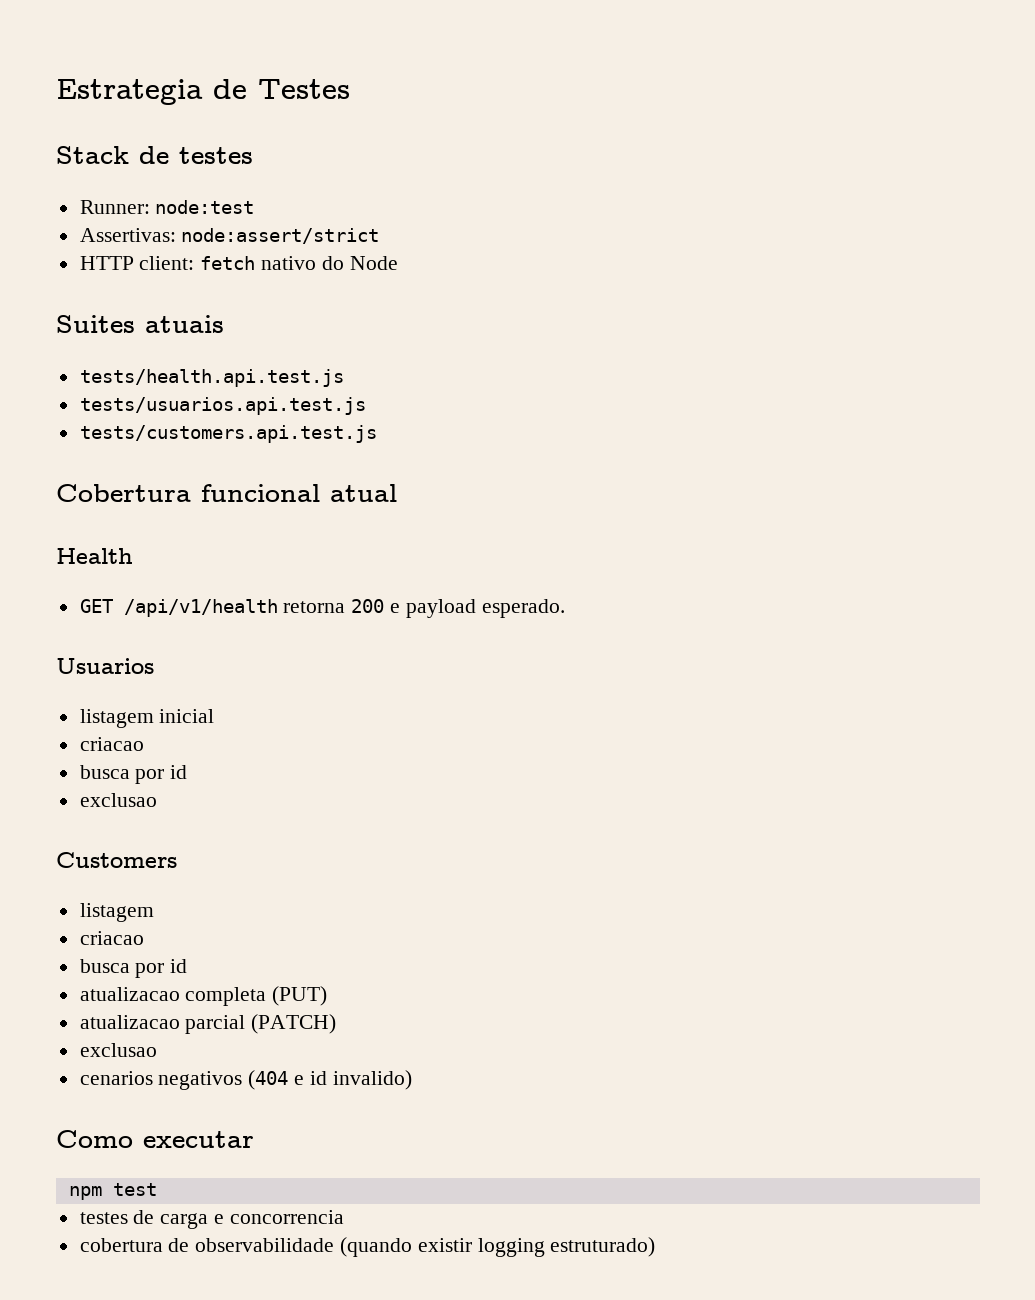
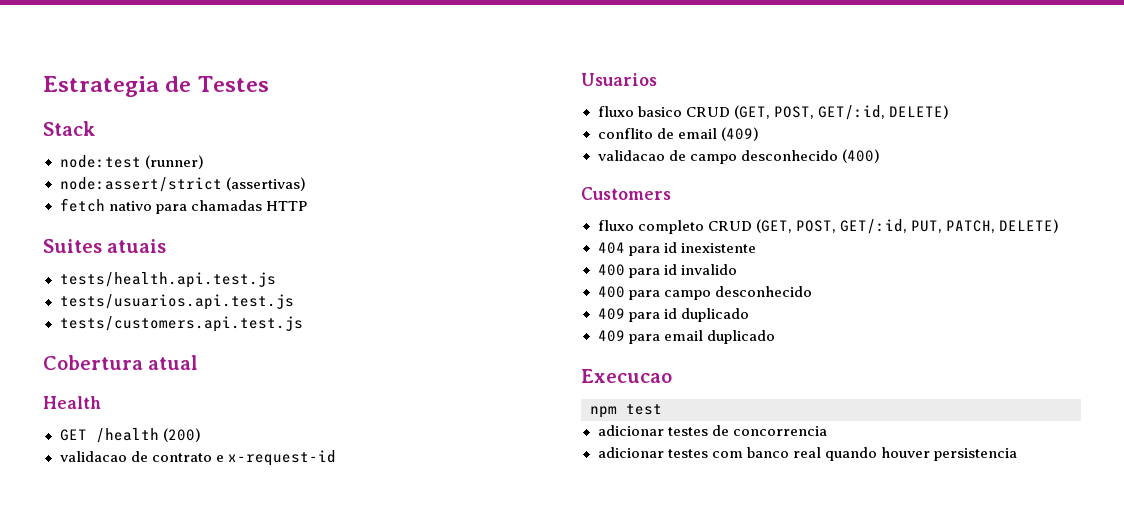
[139,146,253,164] [79,200,150,214] de testes // Runner: -> (95, 128) //
[79,228,176,242] // Assertivas: -> [144,155,204,169] (runner) //
[79,256,398,270] // HTTP client: fetch nativo do Node -> [225,177,306,191] [59,198,307,214] (assertivas) // fetch nativo para chamadas HTTP
[201,484,320,502] funcional -> (143, 362) none
[123,599,565,618] [56,658,154,674] [79,709,215,728] [79,737,144,751] [79,765,188,784] [79,793,157,807] [56,852,177,868] [79,903,154,922] [79,931,144,945] [79,959,188,978] [79,986,328,1006] [79,1014,337,1034] [79,1043,157,1057] [79,1070,412,1090] [56,1130,254,1148] /api/v1/health retorna 200 e payload esperado. // Usuarios // listagem inicial // criacao // busca por id // exclusao // Customers // listagem // criacao // busca por id // atualizacao completa (PUT) // atualizacao parcial (PATCH) // exclusao // cenarios negativos (404 e id invalido) // Como executar -> [95,428,201,443] [59,450,336,466] [581,73,657,86] [597,105,949,120] [597,127,759,141] [597,149,880,164] [581,187,671,200] [597,219,1059,234] [597,242,756,256] [597,264,737,278] [597,286,812,300] [597,308,749,322] [597,330,775,344] [581,369,672,383] /health (200) // validacao de contrato e x-request-id // Usuarios // fluxo basico CRUD (GET, POST, GET/:id, DELETE) // conflito de email (409) // validacao de campo desconhecido (400) // Customers // fluxo completo CRUD (GET, POST, GET/:id, PUT, PATCH, DELETE) // 404 para id inexistente // 400 para id invalido // 400 para campo desconhecido // 409 para id duplicado // 409 para email duplicado // Execucao
(157, 1189) none -> [597,425,664,436] adicionar
[160,1213,225,1229] carga e -> (729, 430) none
[79,1237,656,1257] cobertura de observabilidade (quando existir logging estruturado) -> [597,447,1017,461] adicionar testes com banco real quando houver persistencia

